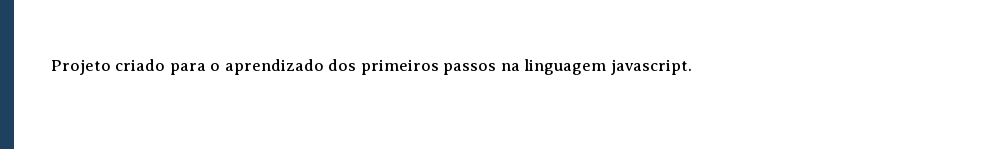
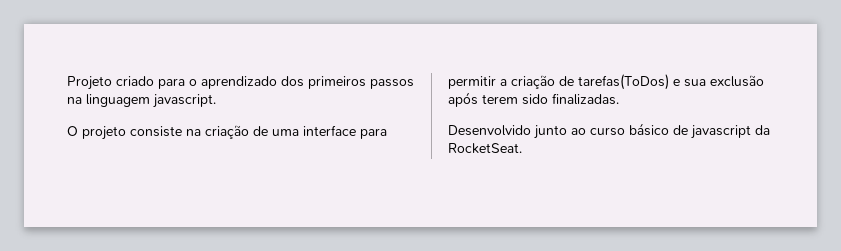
(692, 67) none -> [67,125,387,140] [448,74,764,90] [448,92,619,107] [448,123,770,139] [448,143,522,154] // O projeto consiste na criação de uma interface para permitir a criação de tarefas(ToDos) e sua exclusão após terem sido finalizadas. // Desenvolvido junto ao curso básico de javascript da RocketSeat.

